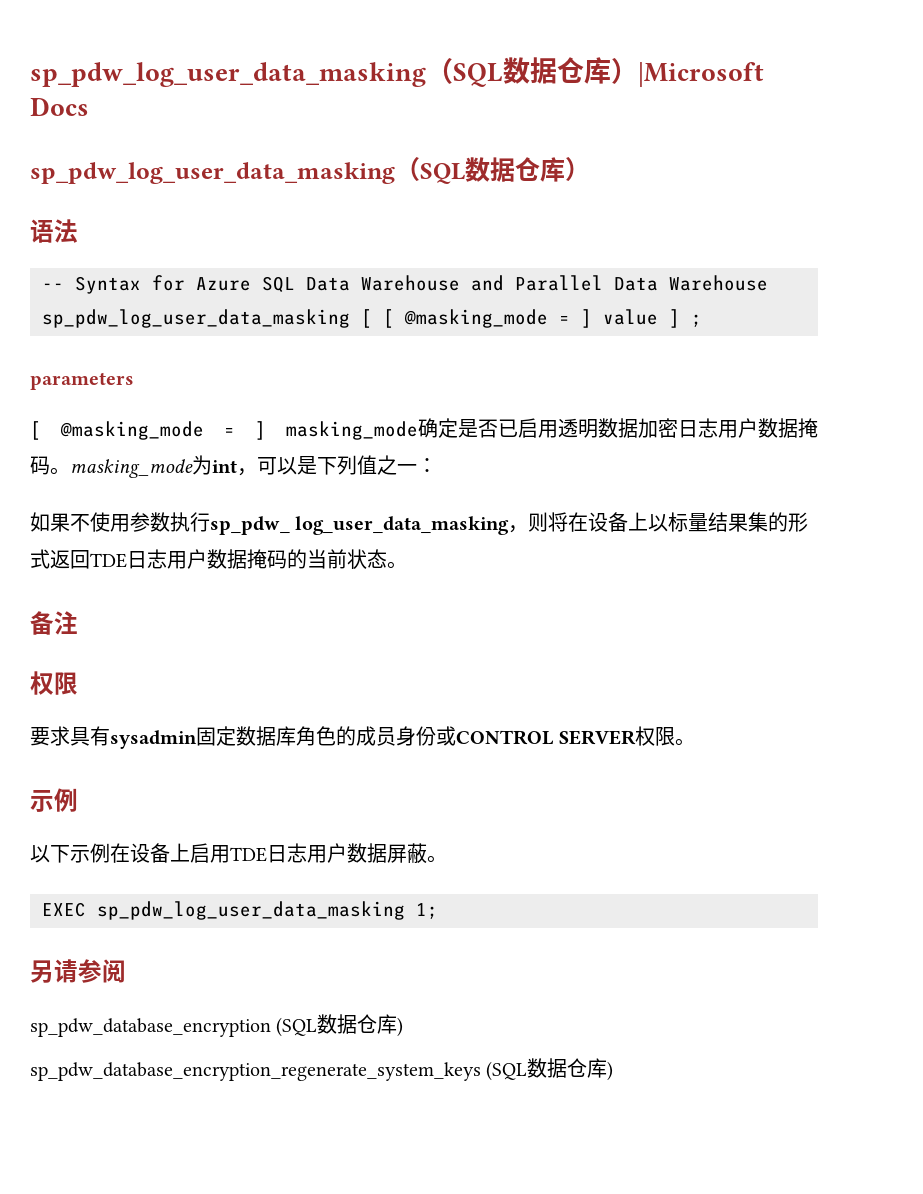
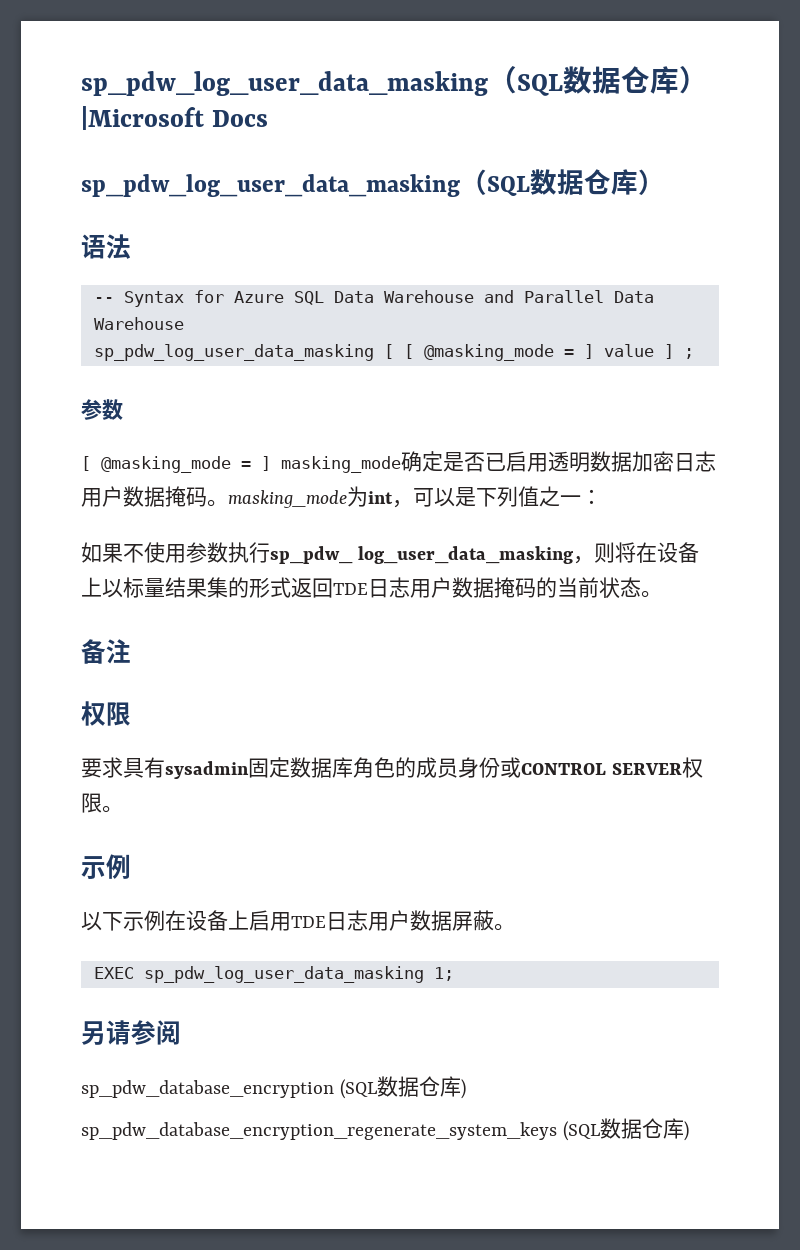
[30,372,134,390] parameters -> [81,399,123,420] 参数

